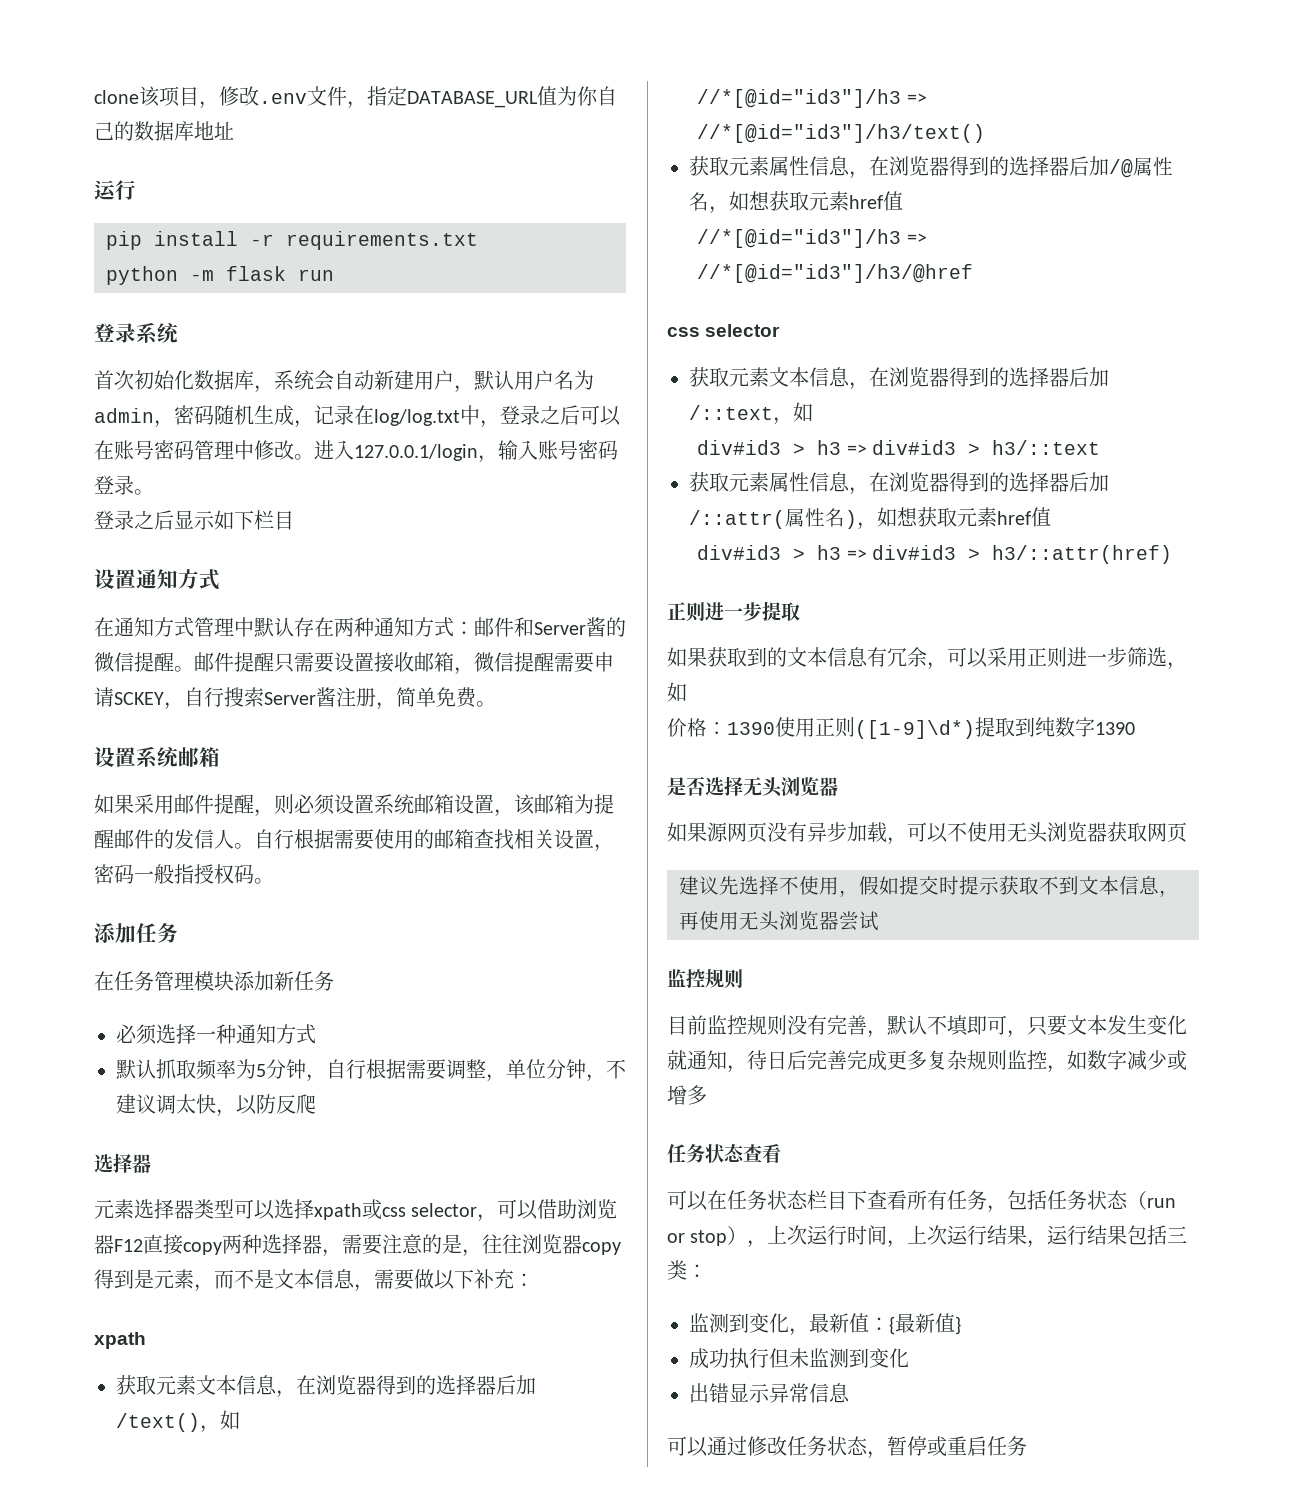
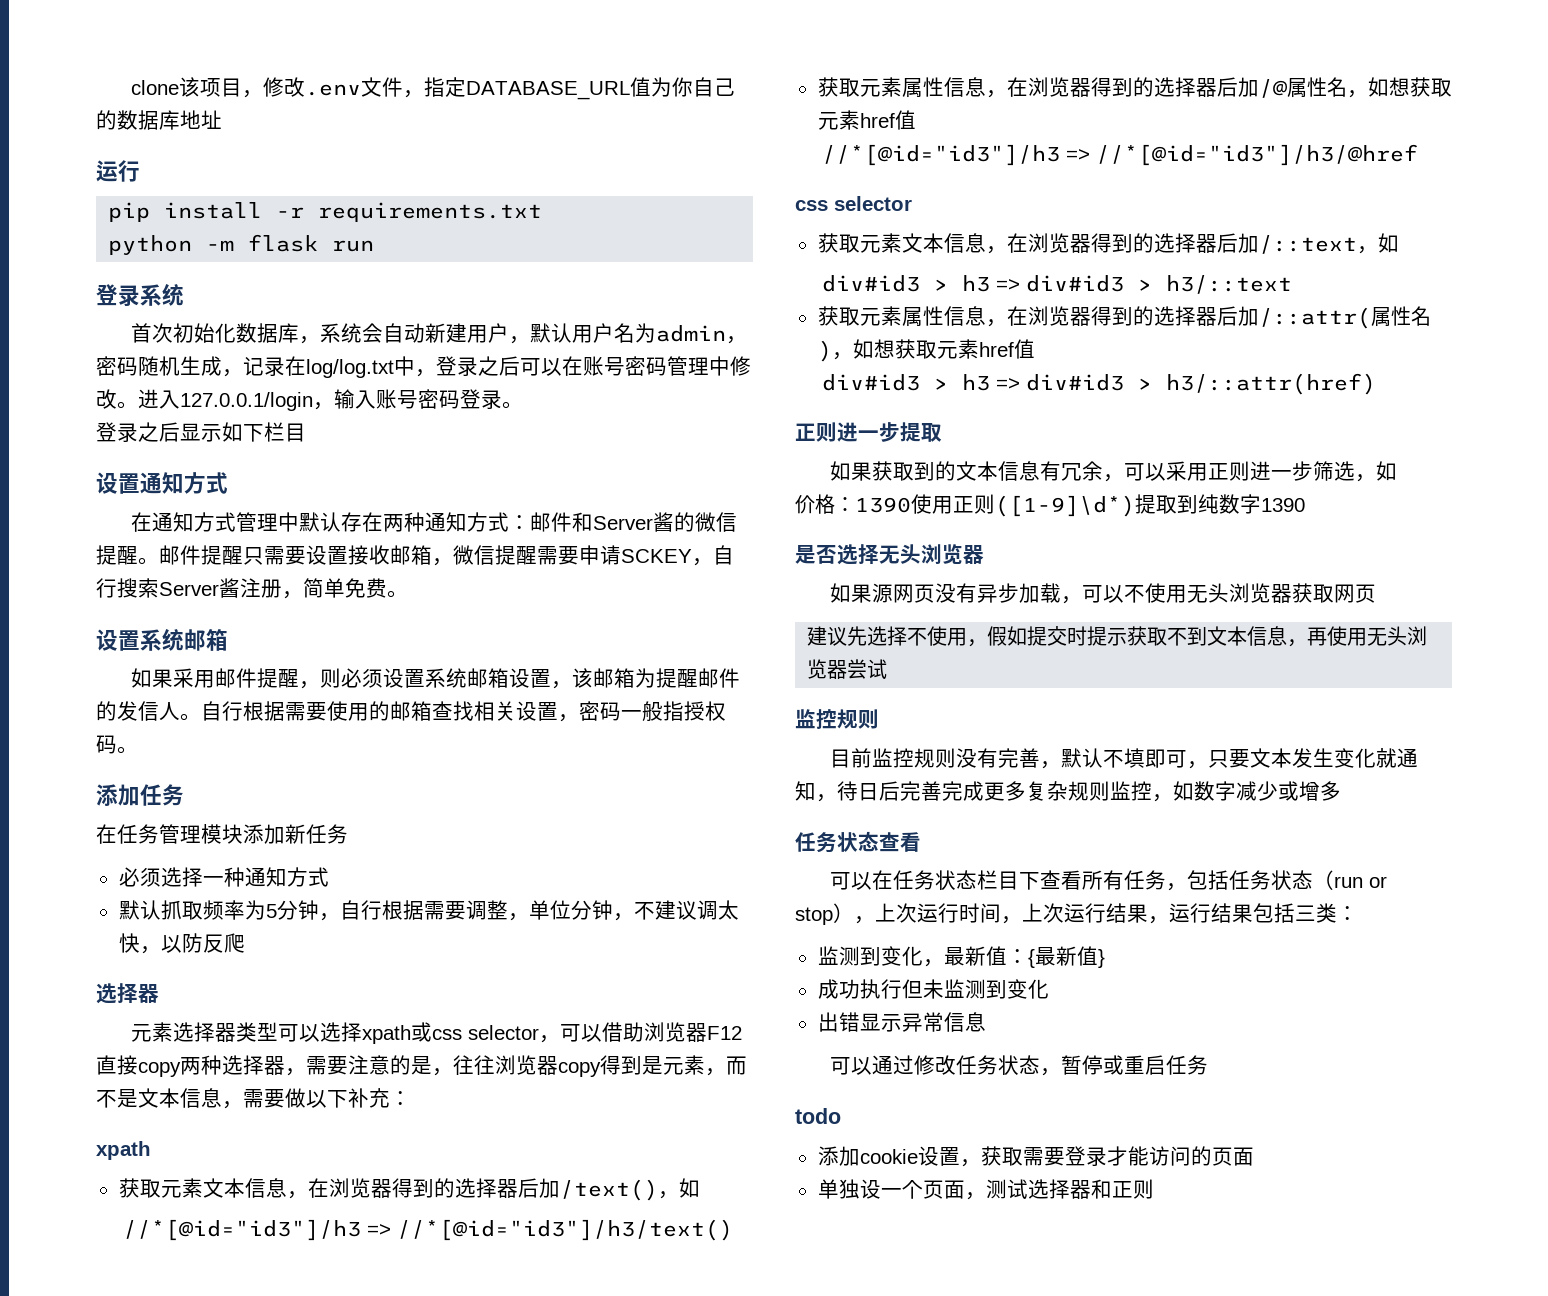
(1027, 1446) none -> [795,1108,841,1124] [817,1146,1254,1167] [817,1179,1154,1200] // todo // 添加cookie设置，获取需要登录才能访问的页面 // 单独设一个页面，测试选择器和正则

